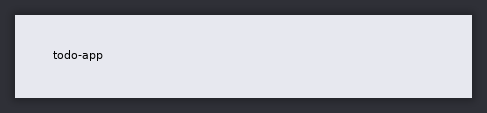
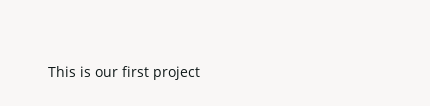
[53,50,103,61] todo-app -> [48,66,200,80] This is our first project

